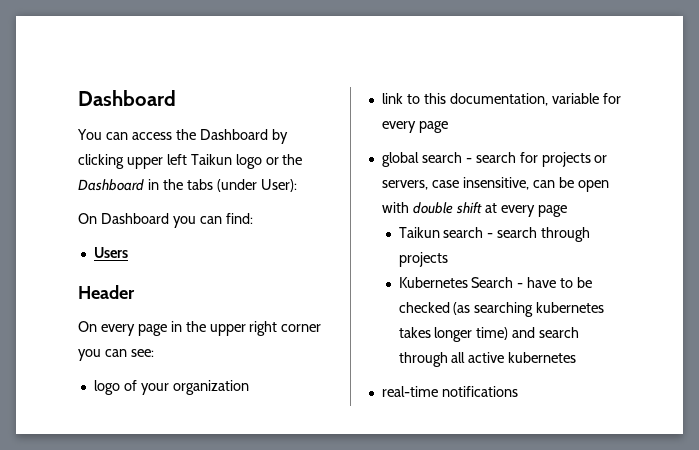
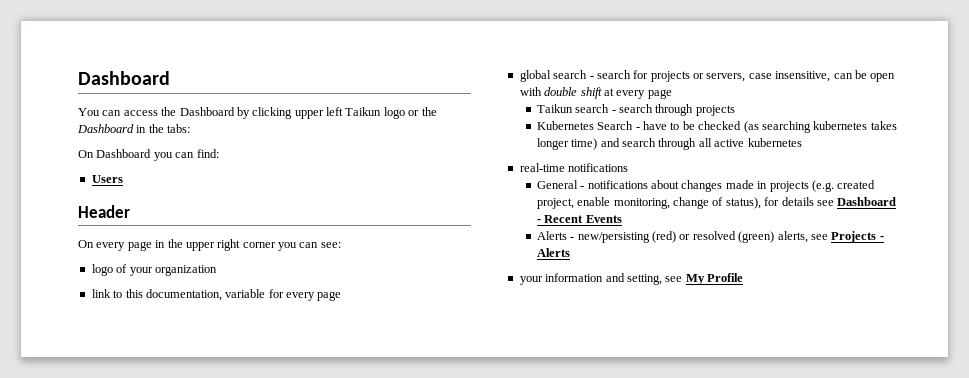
[186,179,297,192] tabs (under User): -> [167,124,191,133] tabs:
(518, 391) none -> [536,180,876,192] [536,197,897,209] [536,215,622,223] [536,231,884,243] [536,248,570,257] [519,273,743,285] // General - notifications about changes made in projects (e.g. created project, enable monitoring, change of status), for details see Dashboard - Recent Events // Alerts - new/persisting (red) or resolved (green) alerts, see Projects - Alerts // your information and setting, see My Profile

